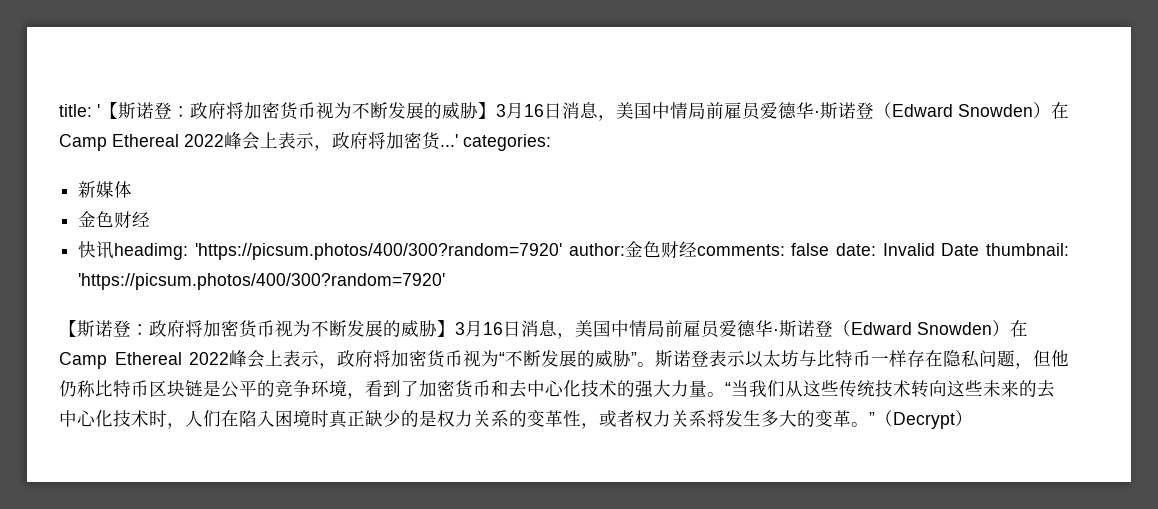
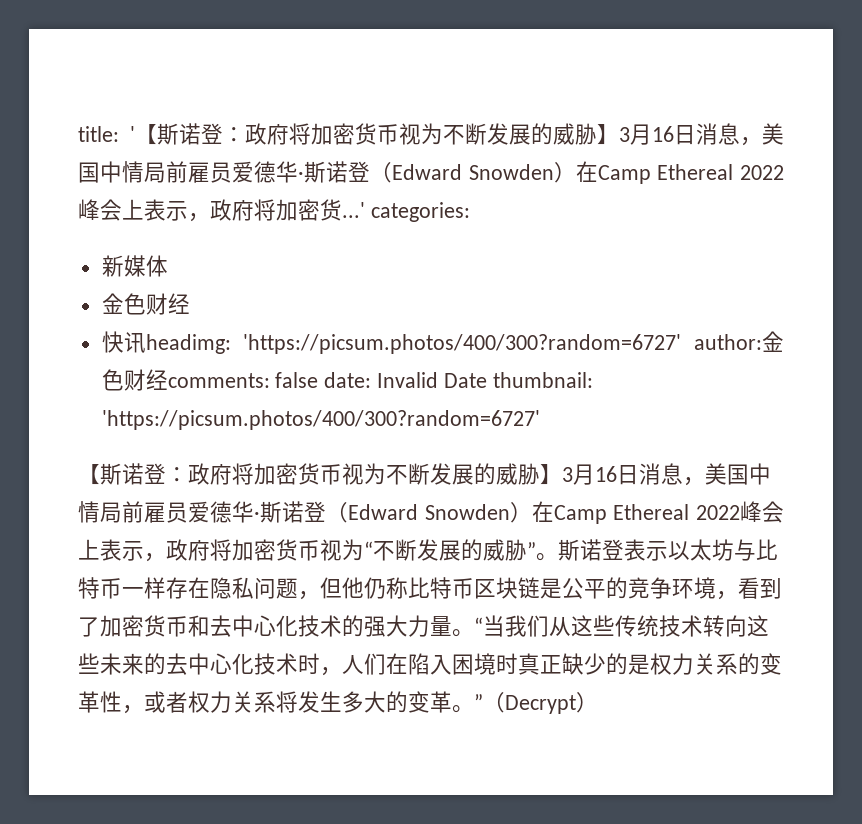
[194,243,562,260] 'https://picsum.photos/400/300?random=7920' -> [243,334,682,354] 'https://picsum.photos/400/300?random=6727'
[78,273,446,290] 'https://picsum.photos/400/300?random=7920' -> [101,410,540,430] 'https://picsum.photos/400/300?random=6727'

